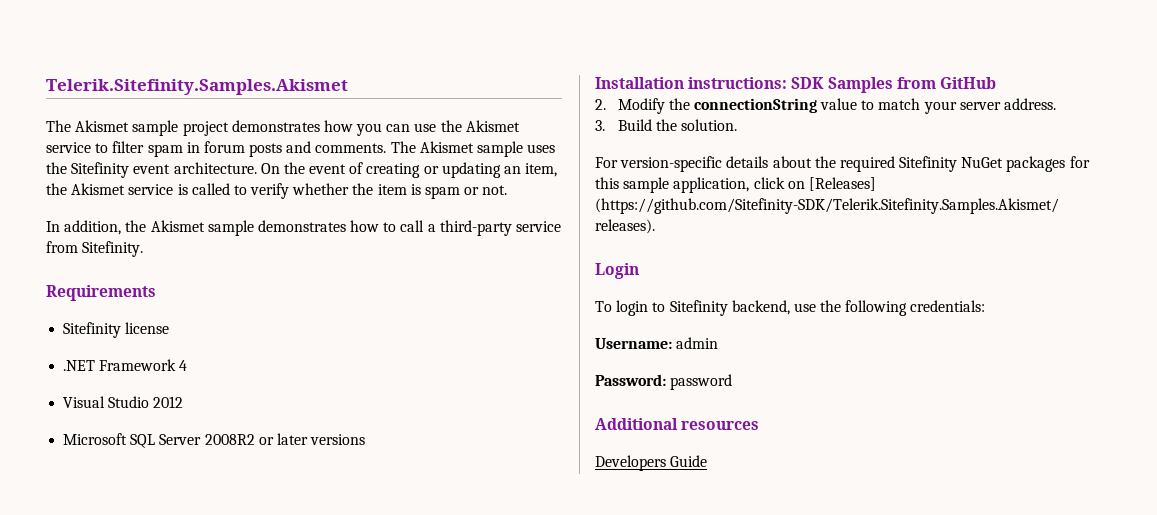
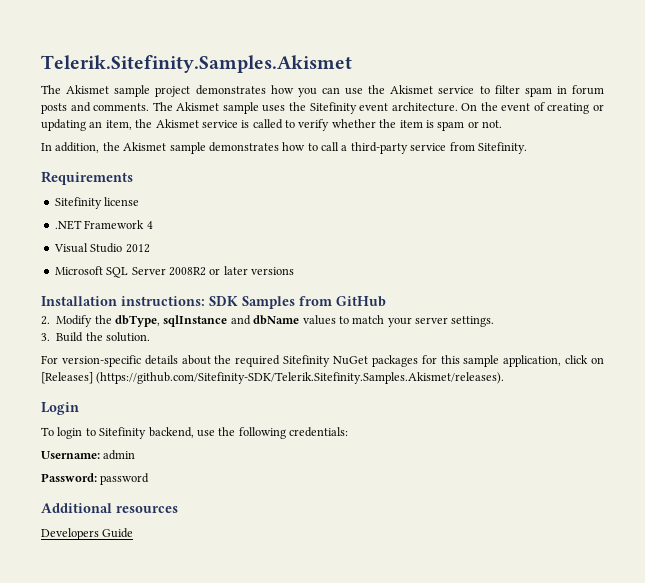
[693,98,858,113] connectionString value -> [115,315,336,327] dbType, sqlInstance and dbName values
[1003,98,1056,110] address. -> [451,316,495,327] settings.

